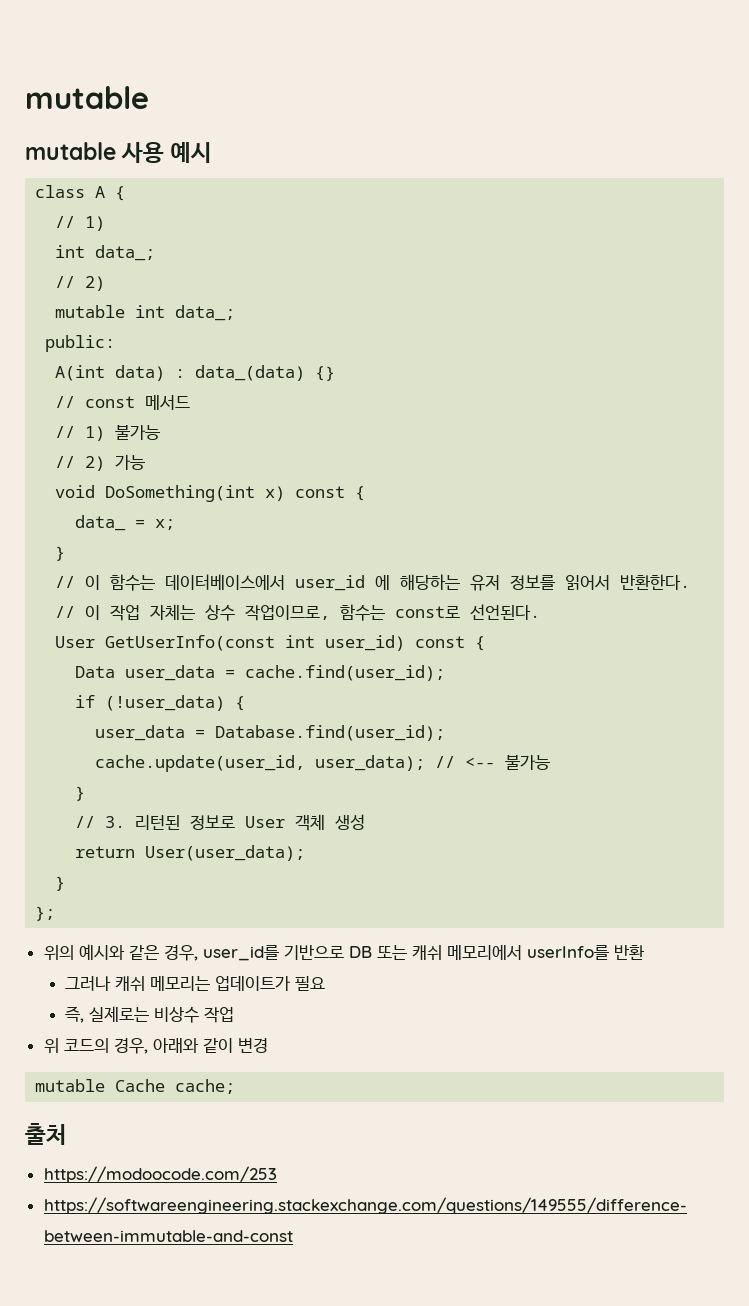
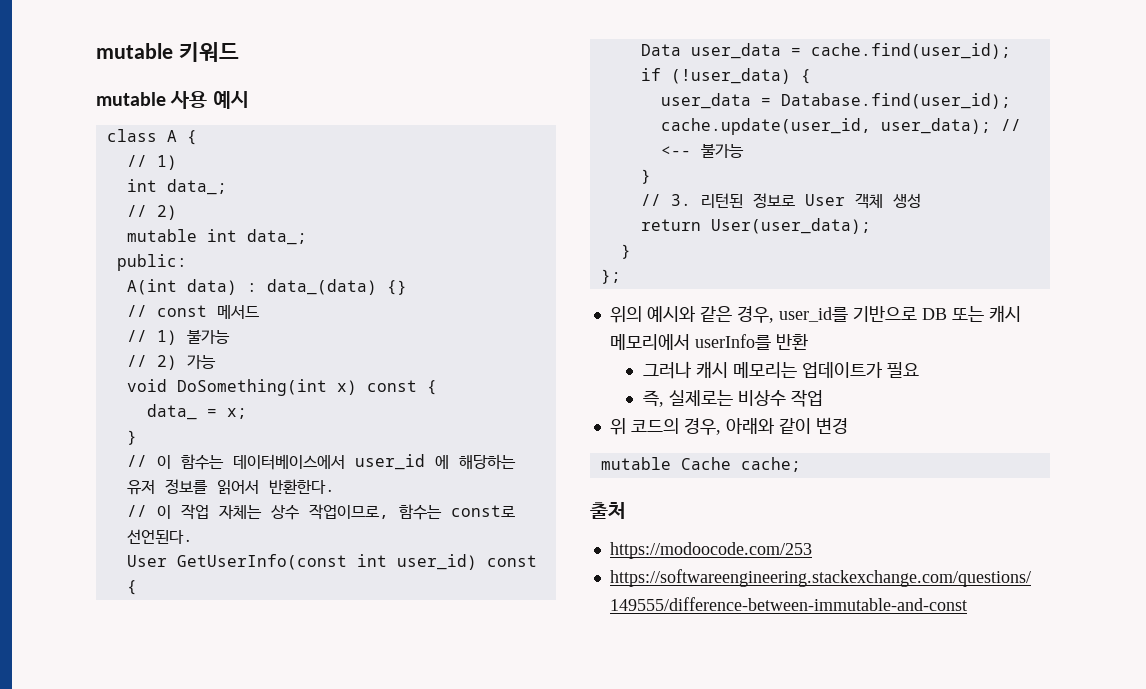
[25,86,149,109] mutable -> [96,42,239,62] mutable 키워드
[411,945,442,961] 캐쉬 -> [988,305,1021,322] 캐시
[114,976,145,992] 캐쉬 -> [695,361,728,378] 캐시

